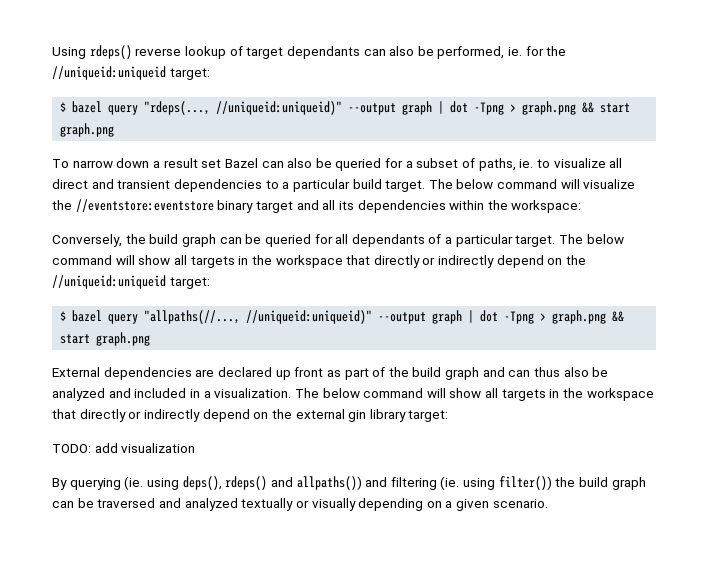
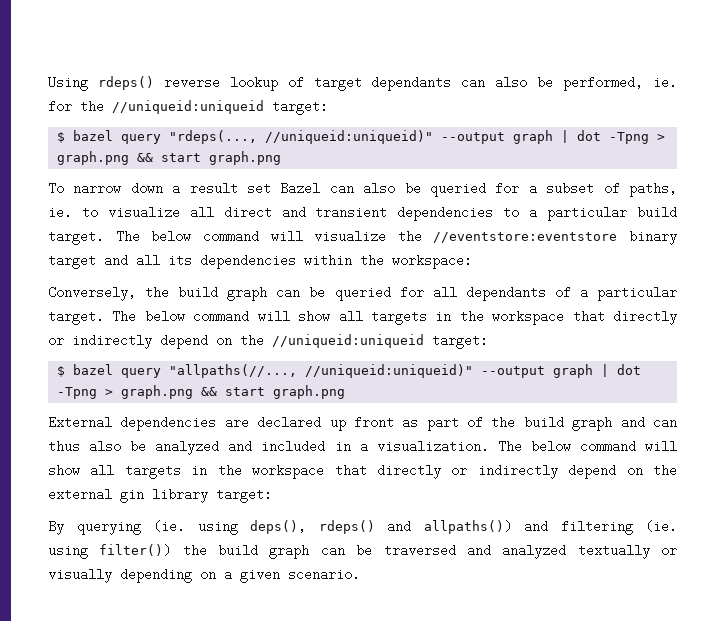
[52,443,196,453] // TODO: add visualization -> (272, 495) none

